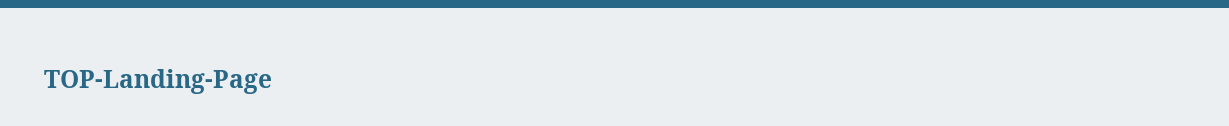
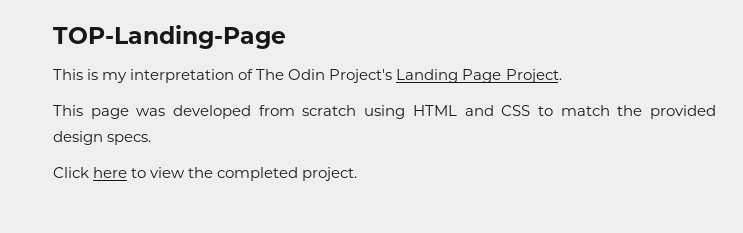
(272, 81) none -> [53,69,562,83] [53,105,716,119] [53,131,152,145] [53,167,358,181] // This is my interpretation of The Odin Project's Landing Page Project. // This page was developed from scratch using HTML and CSS to match the provided design specs. // Click here to view the completed project.

